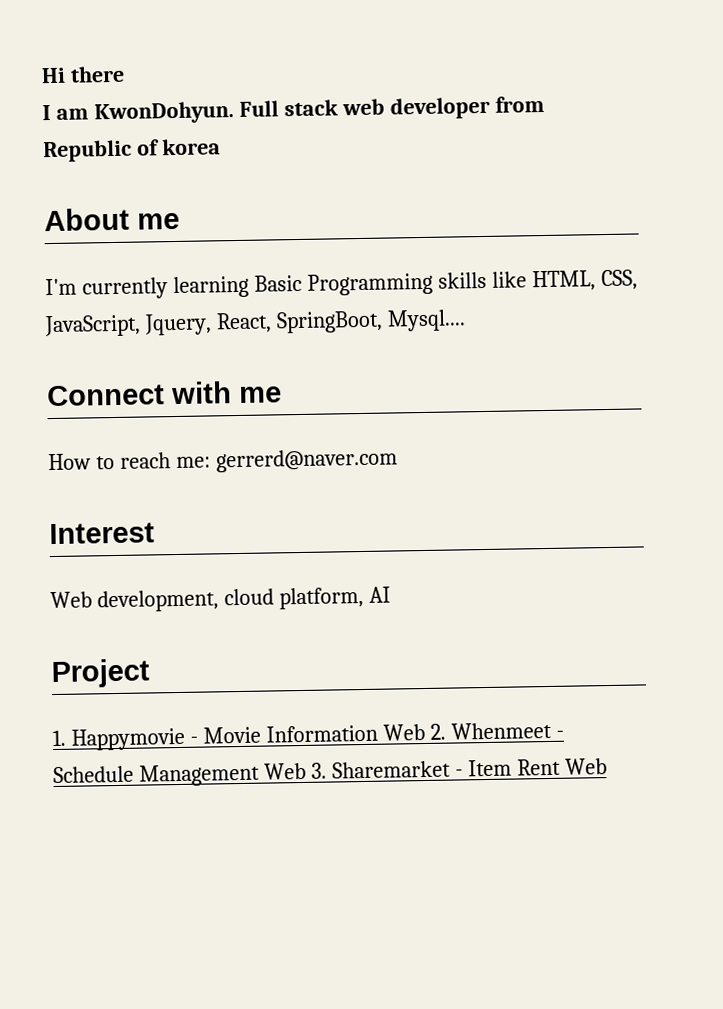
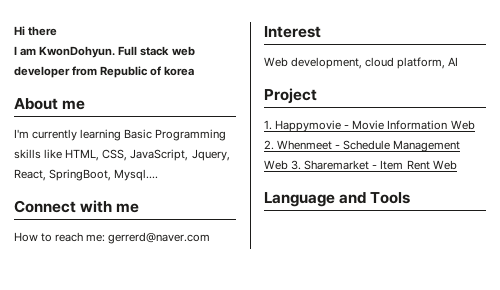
(607, 766) none -> [264,192,411,207] // Language and Tools

